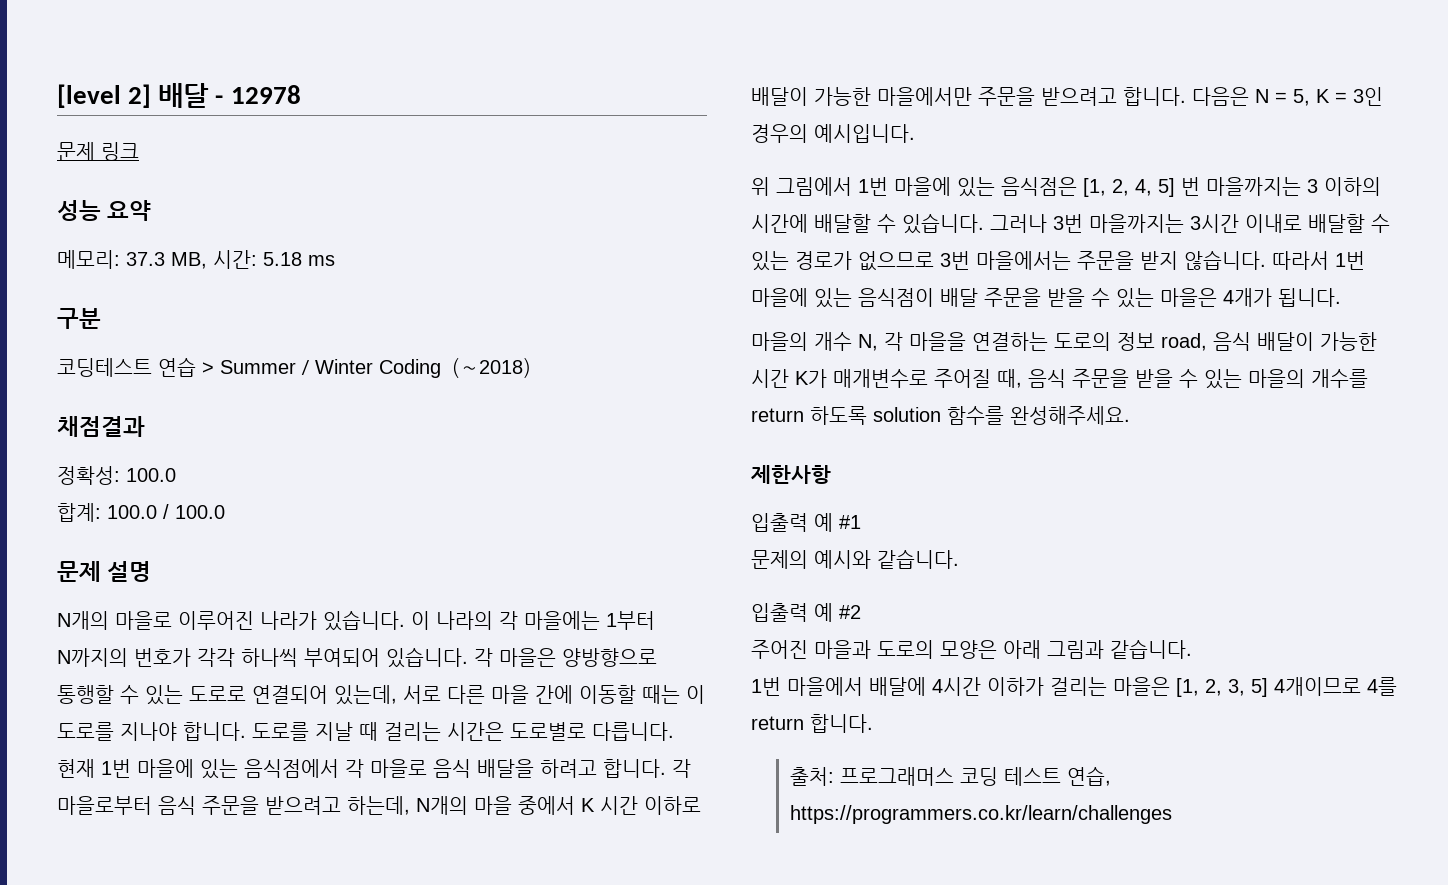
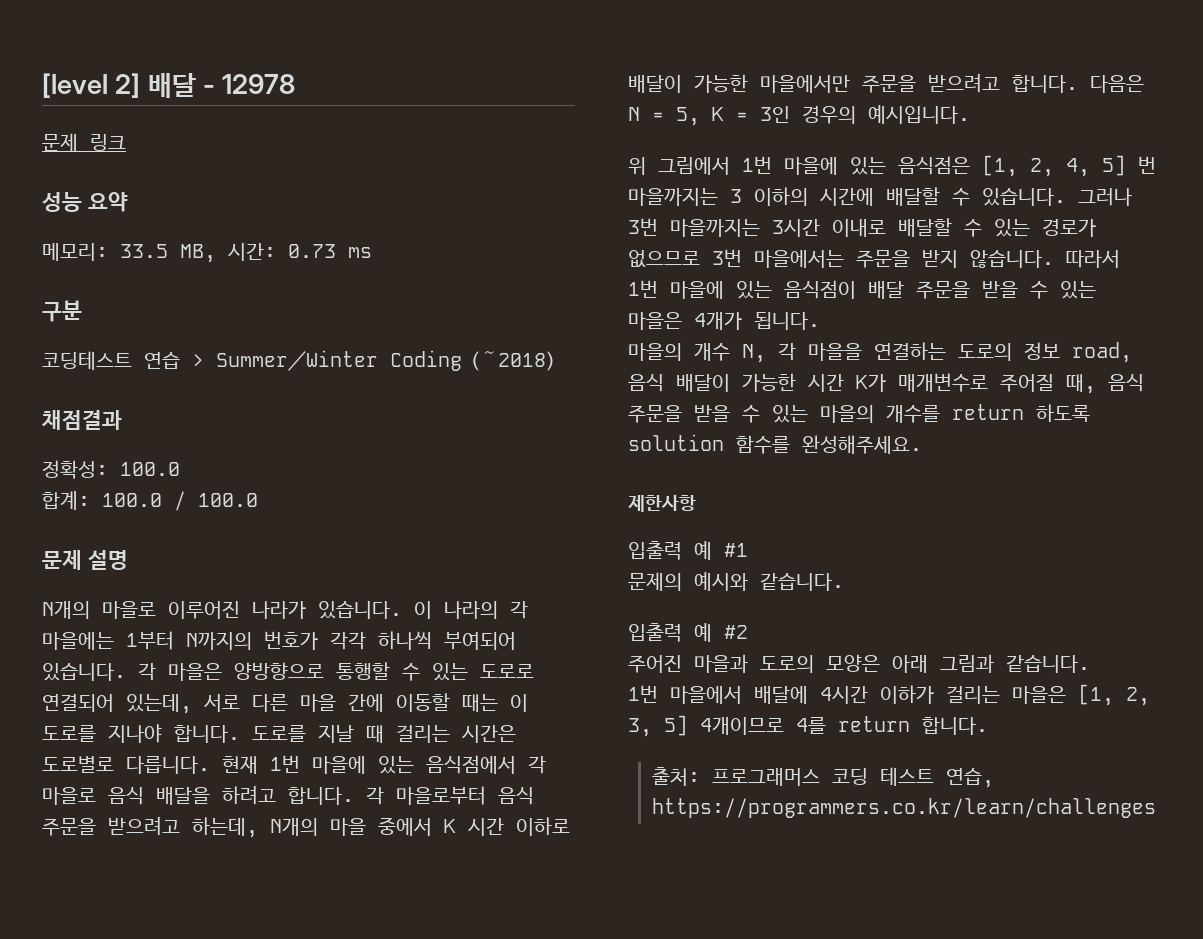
[126,252,165,266] 37.3 -> [120,244,168,258] 33.5
[263,252,302,266] 5.18 -> [288,244,336,258] 0.73

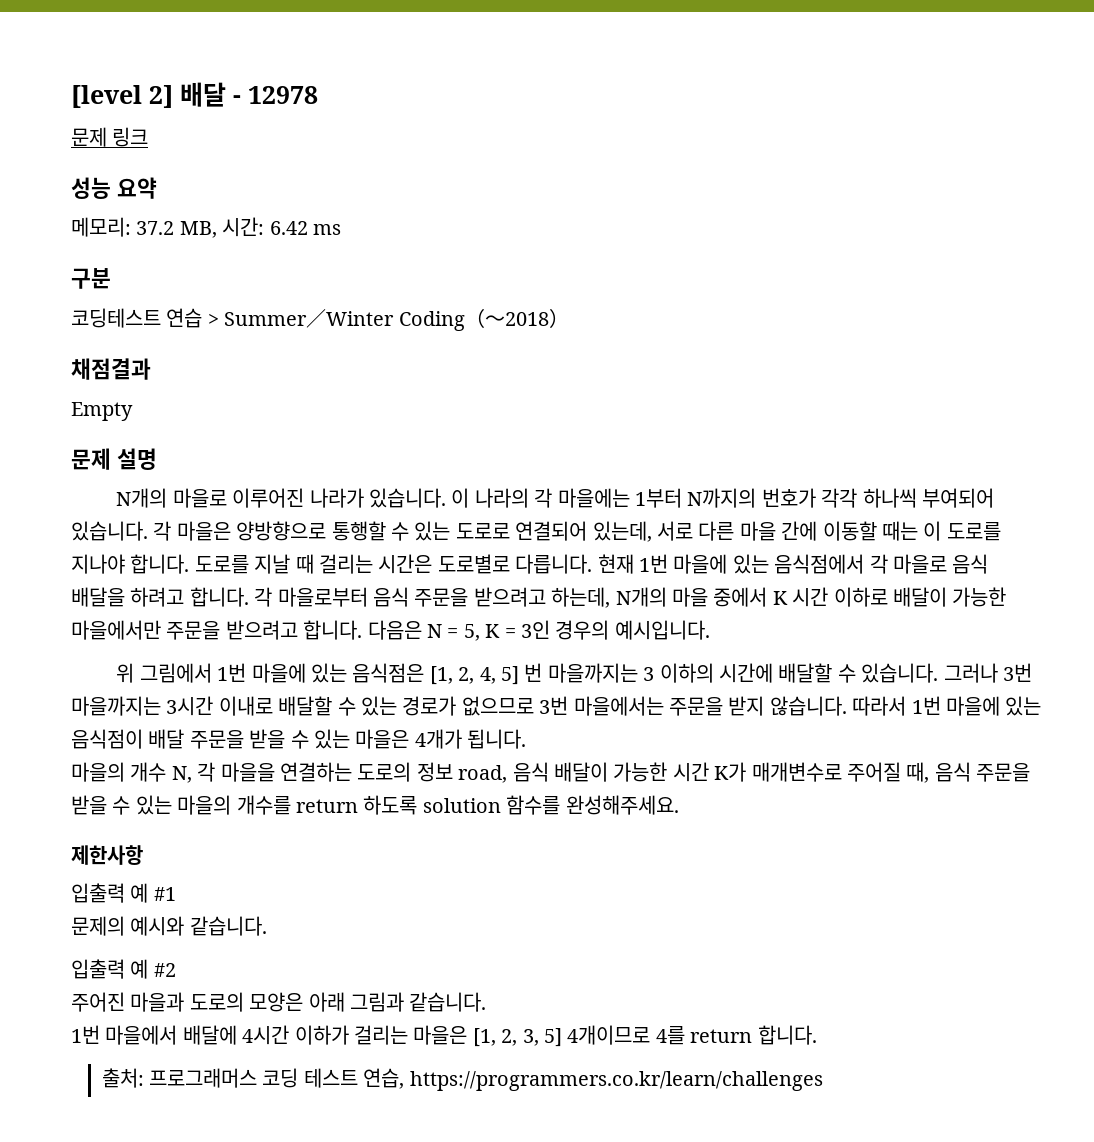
[120,244,168,258] 33.5 -> [136,221,175,235] 37.2
[288,244,336,258] 0.73 -> [269,221,308,235] 6.42
[42,460,180,479] [42,491,258,511] 정확성: 100.0 // 합계: 100.0 / 100.0 -> [71,402,133,421] Empty

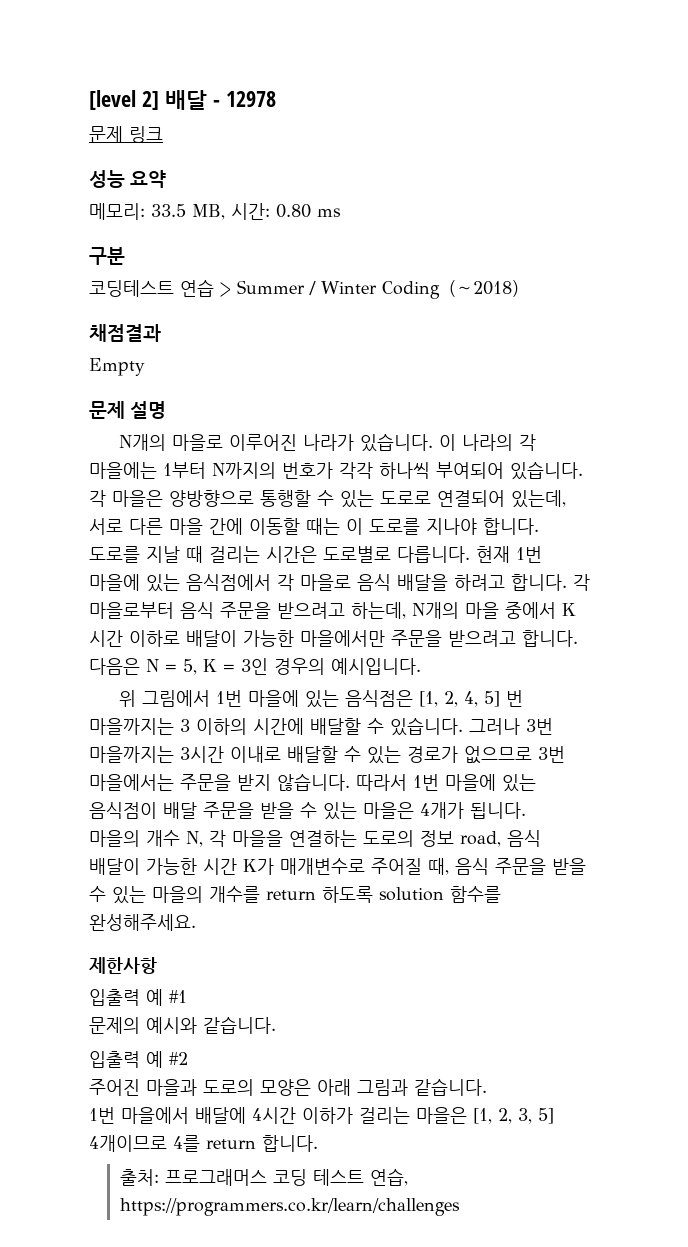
[136,221,175,235] 37.2 -> [151,204,186,217] 33.5
[269,221,308,235] 6.42 -> [276,204,311,218] 0.80

